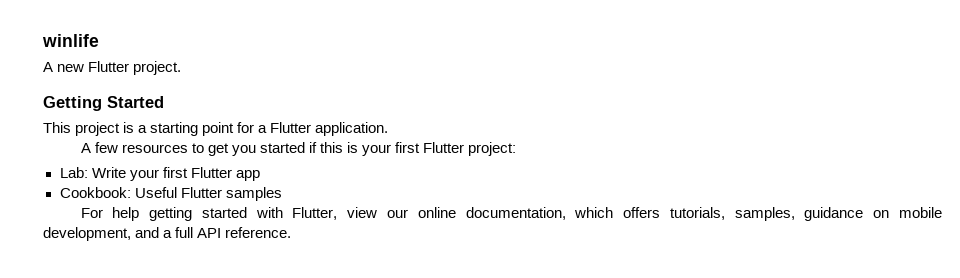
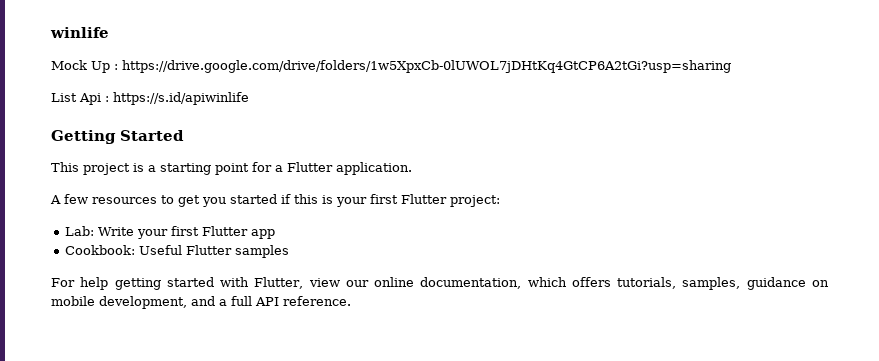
[43,61,182,75] A new Flutter project. -> [51,60,731,73] [51,92,249,105] Mock Up : https://drive.google.com/drive/folders/1w5XpxCb-0lUWOL7jDHtKq4GtCP6A2tGi?usp=sharing // List Api : https://s.id/apiwinlife

